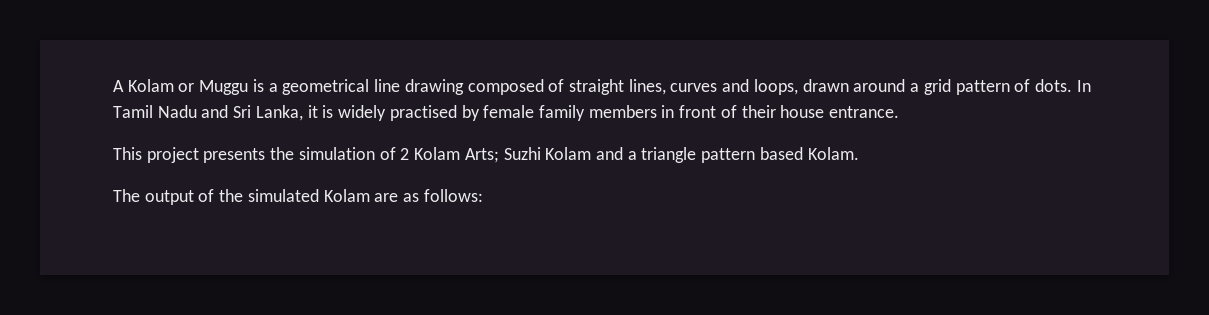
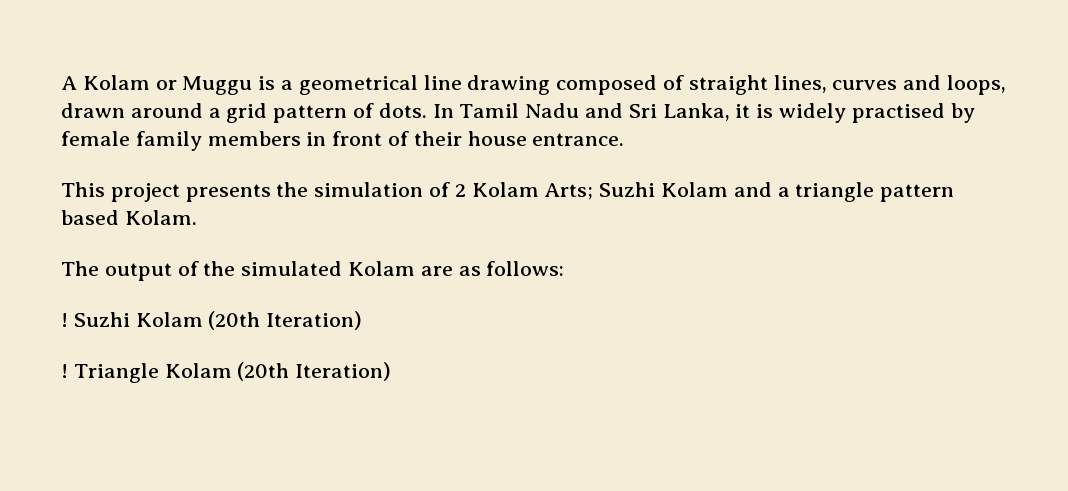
(483, 195) none -> [61,311,363,330] [61,362,392,383] // ! Suzhi Kolam (20th Iteration) // ! Triangle Kolam (20th Iteration)

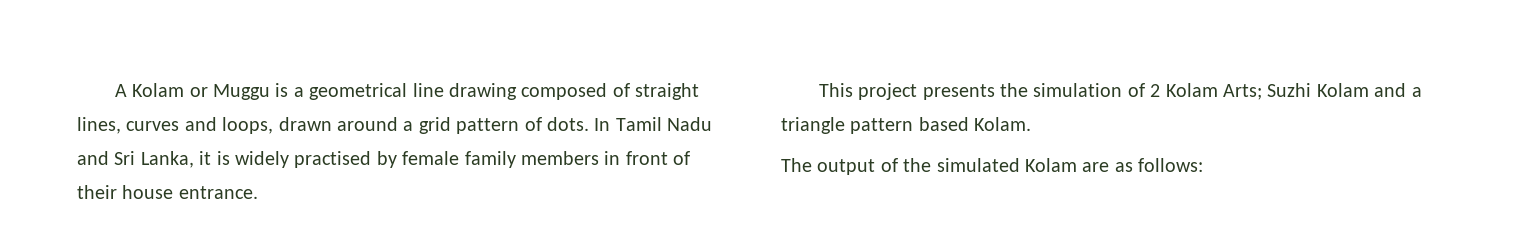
[61,311,363,330] [61,362,392,383] // ! Suzhi Kolam (20th Iteration) // ! Triangle Kolam (20th Iteration) -> (1204, 165) none

